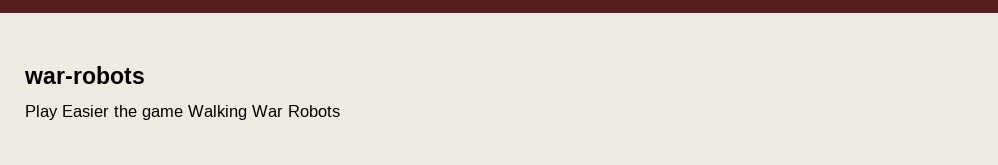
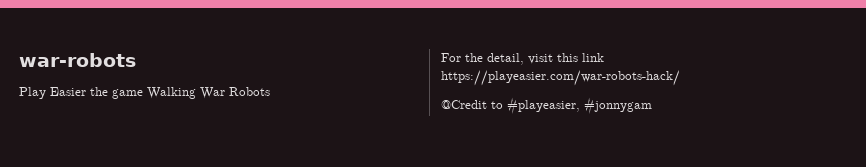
(340, 111) none -> [441,53,604,65] [441,70,680,86] [441,97,652,114] // For the detail, visit this link https://playeasier.com/war-robots-hack/ // @Credit to #playeasier, #jonnygam

